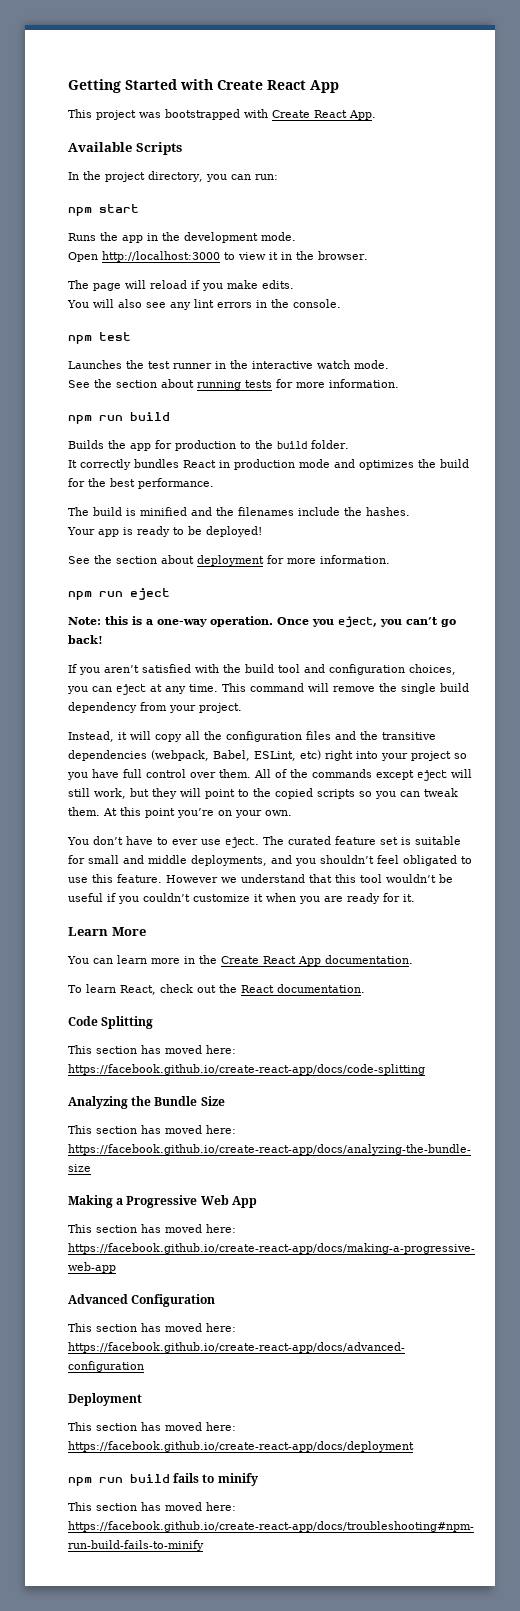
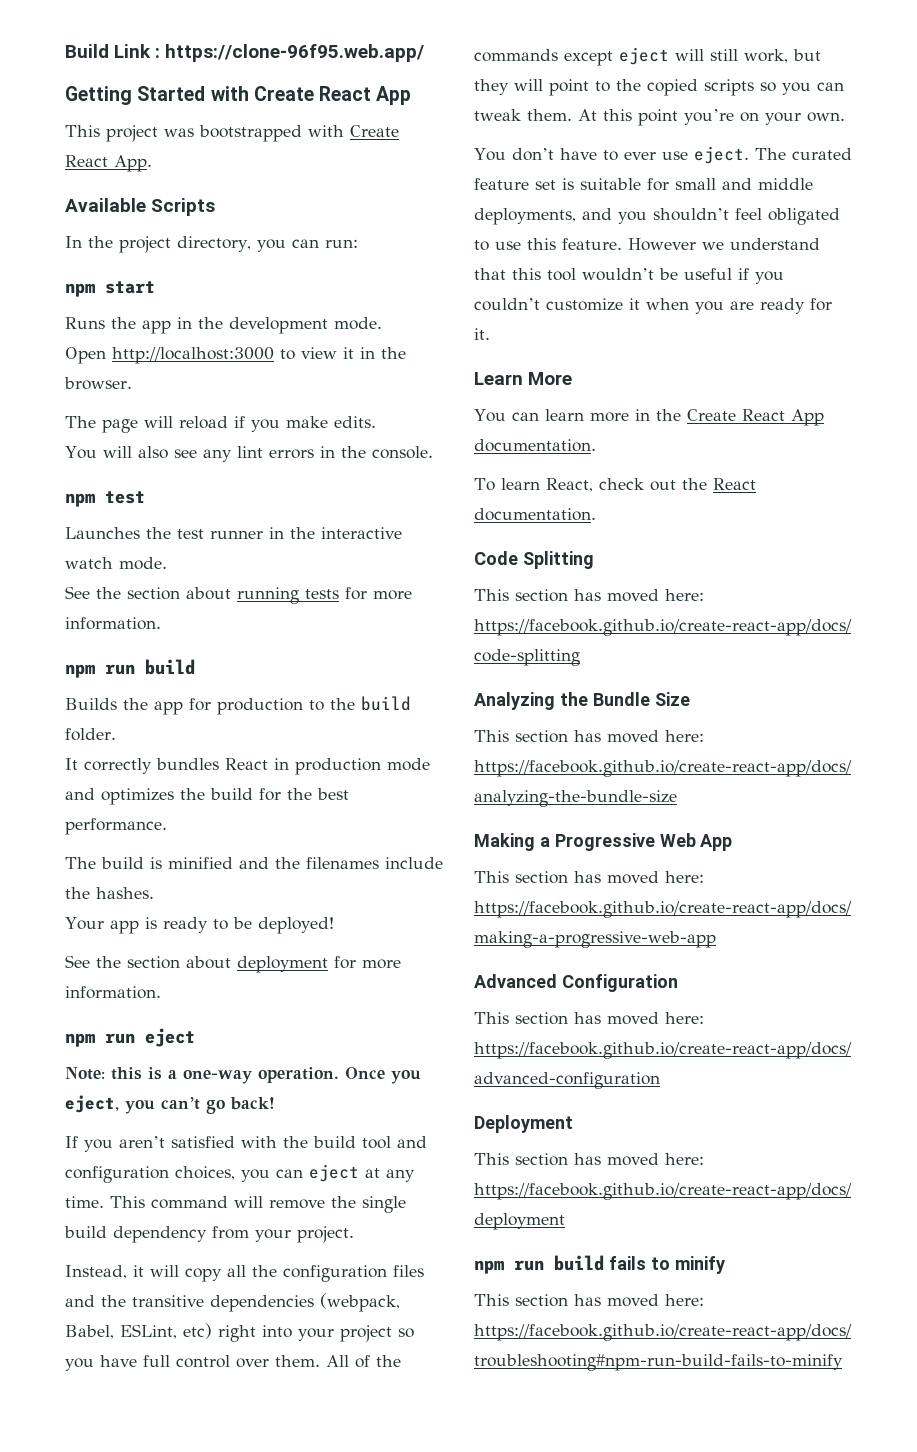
(68, 86) none -> [65,44,425,62] Build Link : https://clone-96f95.web.app/ //

